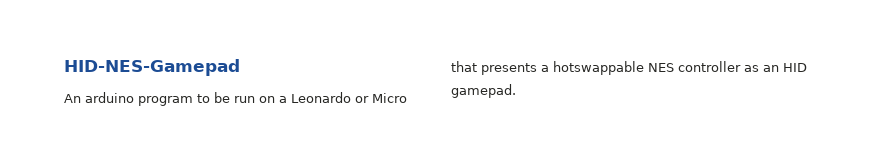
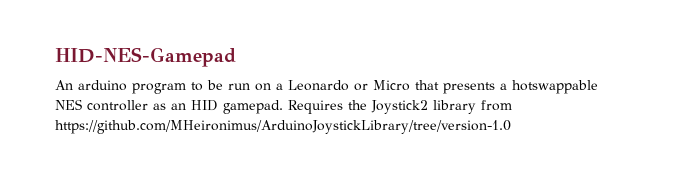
(516, 91) none -> [288,100,512,114] [55,120,511,134] Requires the Joystick2 library from https://github.com/MHeironimus/ArduinoJoystickLibrary/tree/version-1.0

